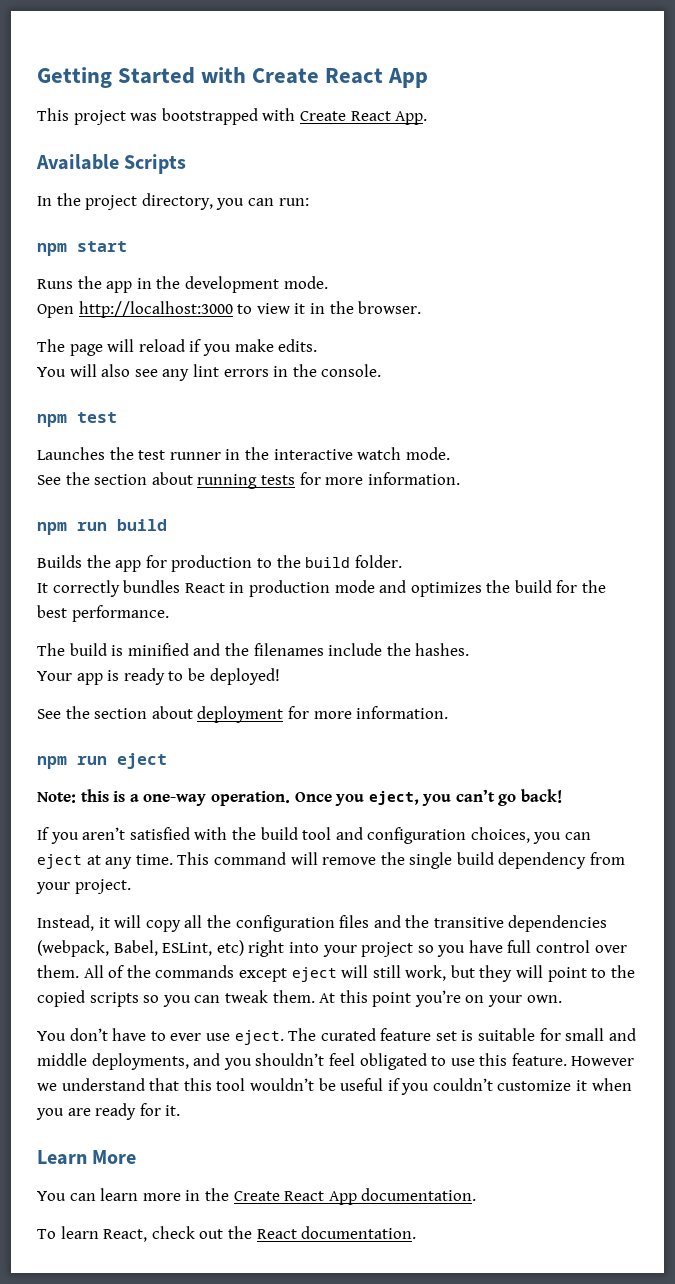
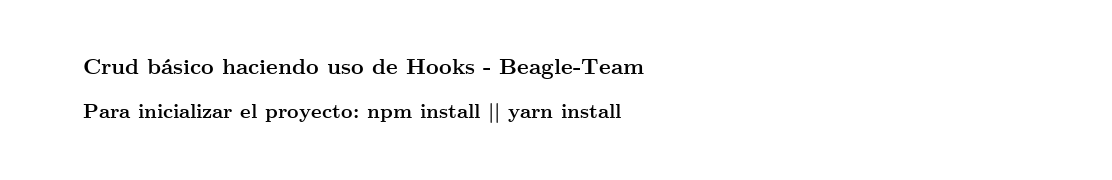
[37,67,429,88] [37,108,428,125] [36,154,187,174] [37,193,309,210] [37,241,127,256] [37,276,328,293] [37,301,422,318] [37,339,318,356] [37,364,382,381] [37,412,117,427] [37,447,450,460] [37,472,460,489] [37,519,167,535] [37,555,402,572] [37,580,607,597] [37,605,169,622] [37,643,470,656] [37,668,280,685] [37,706,449,723] [37,753,167,769] [37,789,563,806] [37,827,592,844] [37,852,626,869] [36,879,131,894] [37,915,608,932] [37,940,627,957] [37,965,635,982] [37,990,562,1007] [37,1028,636,1045] [37,1053,635,1070] [37,1078,632,1095] [36,1103,181,1120] [37,1150,137,1165] [37,1188,477,1205] [37,1226,417,1242] Getting Started with Create React App // This project was bootstrapped with Create React App. // Available Scripts // In the project directory, you can run: // npm start // Runs the app in the development mode. // Open http://localhost:3000 to view it in the browser. // The page will reload if you make edits. // You will also see any lint errors in the console. // npm test // Launches the test runner in the interactive watch mode. // See the section about running tests for more information. // npm run build // Builds the app for production to the build folder. // It correctly bundles React in production mode and optimizes the build for the best performance. // The build is minified and the filenames include the hashes. // Your app is ready to be deployed! // See the section about deployment for more information. // npm run eject // Note: this is a one-way operation. Once you eject, you can’t go back! // If you aren’t satisfied with the build tool and configuration choices, you can eject at any time. This command will remove the single build dependency from your project. // Instead, it will copy all the configuration files and the transitive dependencies (webpack, Babel, ESLint, etc) right into your project so you have full control over them. All of the commands except eject will still work, but they will point to the copied scripts so you can tweak them. At this point you’re on your own. // You don’t have to ever use eject. The curated feature set is suitable for small and middle deployments, and you shouldn’t feel obligated to use this feature. However we understand that this tool wouldn’t be useful if you couldn’t customize it when you are ready for it. // Learn More // You can learn more in the Create React App documentation. // To learn React, check out the React documentation. -> [83,59,644,79] [83,103,621,123] Crud básico haciendo uso de Hooks - Beagle-Team // Para inicializar el proyecto: npm install || yarn install

